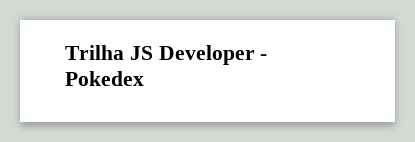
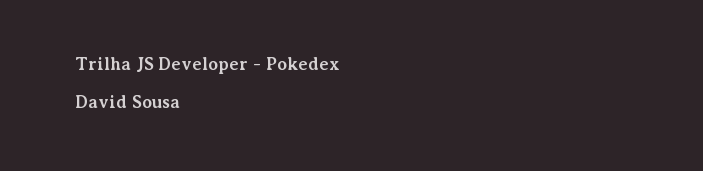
(144, 78) none -> [75,95,180,108] // David Sousa

